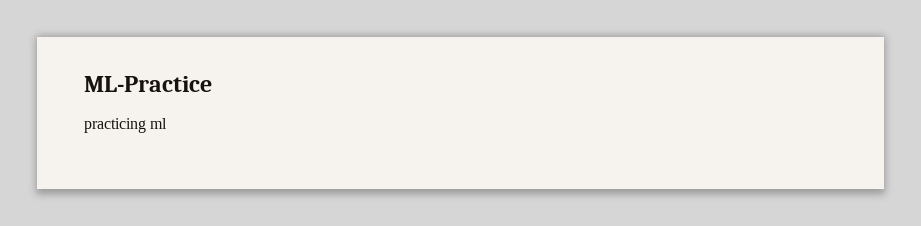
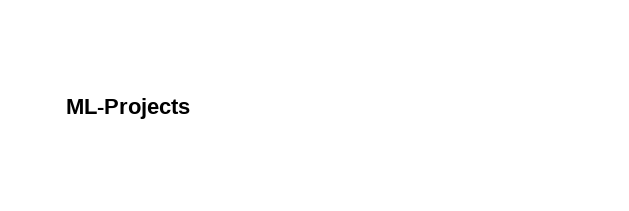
[84,76,212,92] [84,118,168,133] ML-Practice // practicing ml -> [66,98,190,119] ML-Projects

